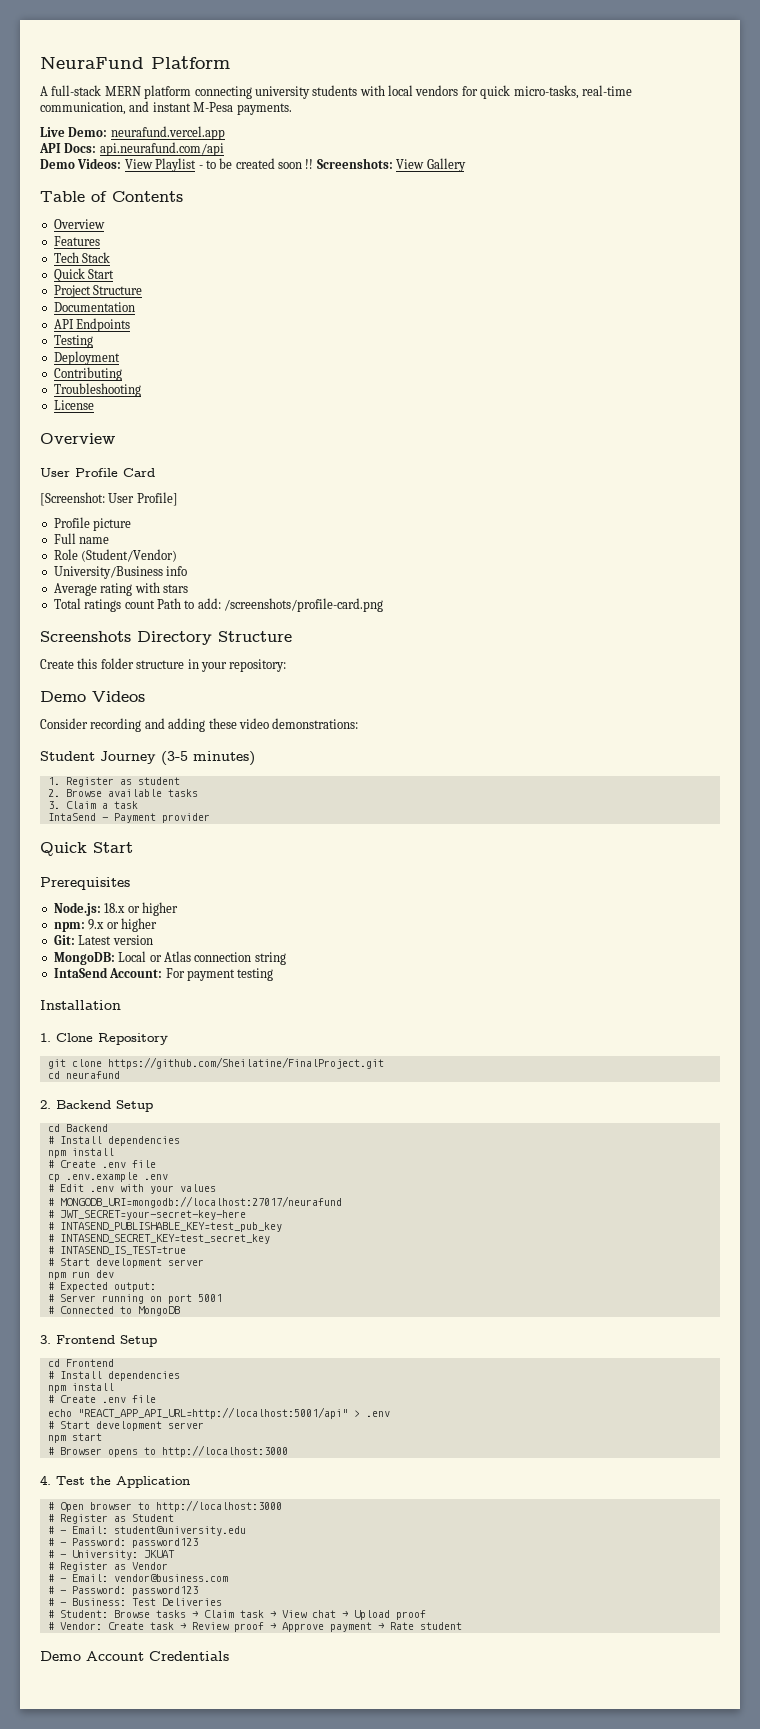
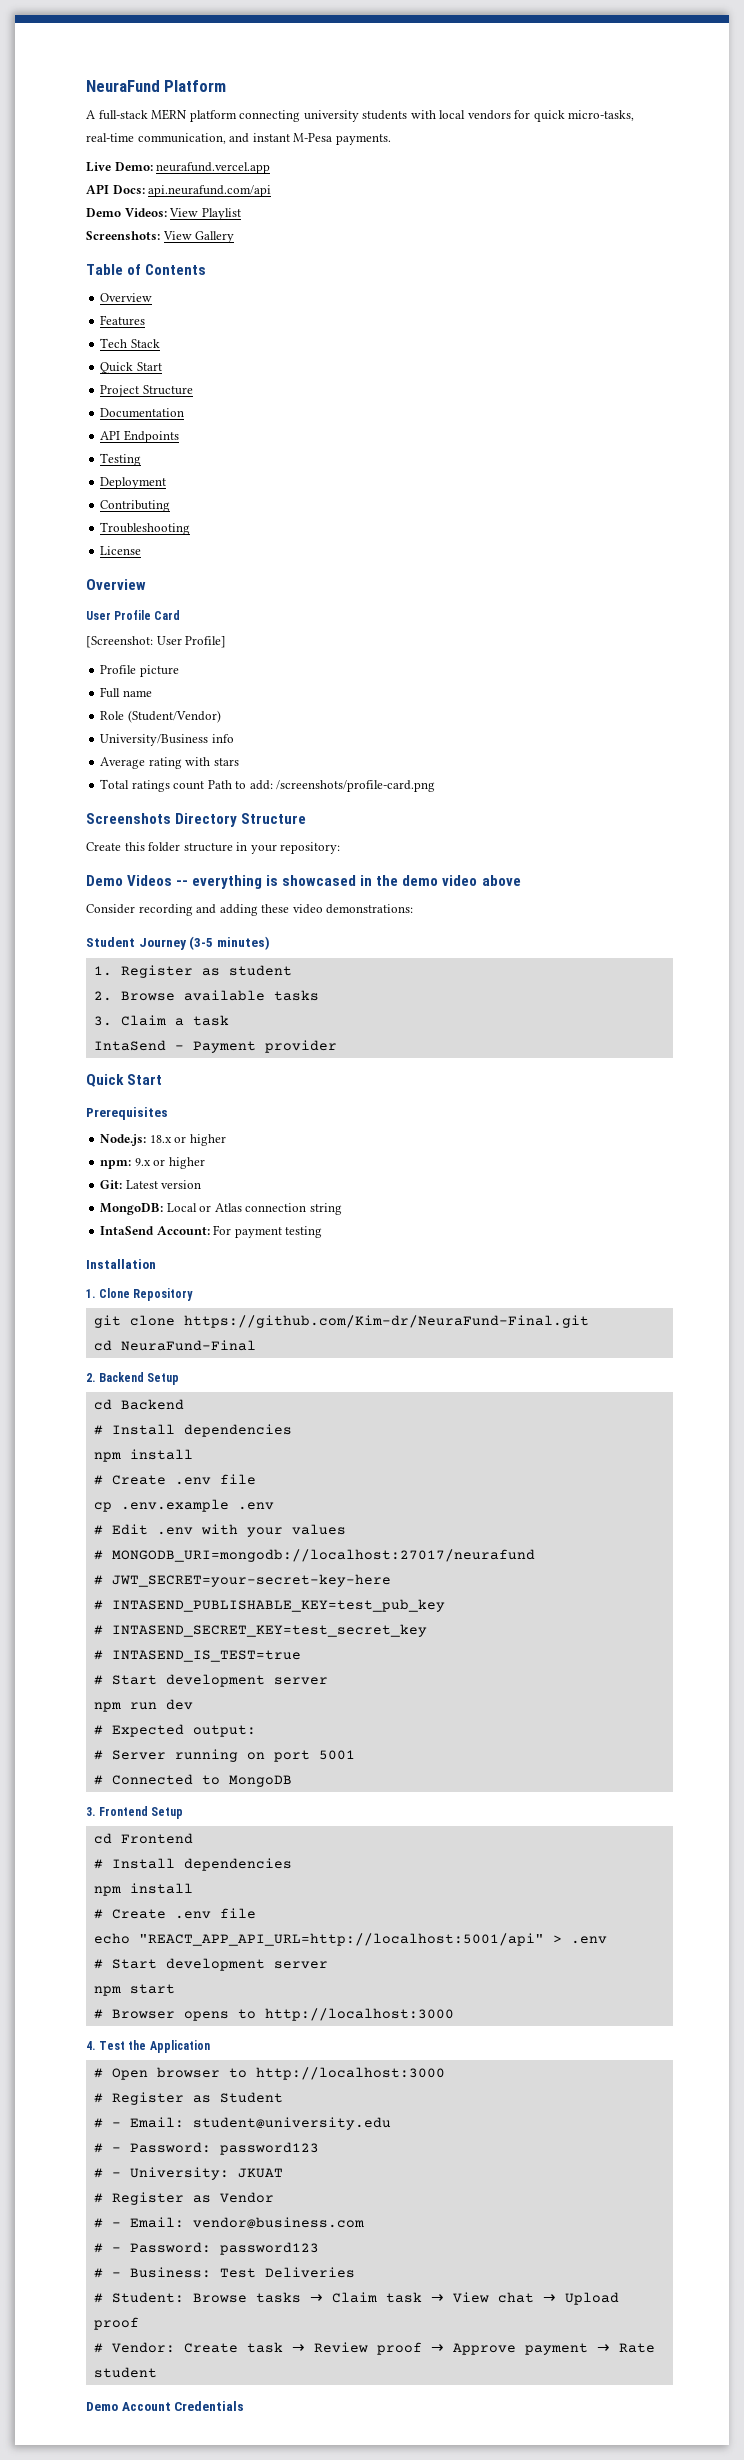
[198,158,314,169] - to be created soon !! -> (241, 214) //
(145, 696) none -> [176,875,521,889] -- everything is showcased in the demo video above
[107,1057,384,1069] [47,1071,120,1079] https://github.com/Sheilatine/FinalProject.git // cd neurafund -> [183,1315,589,1328] [93,1340,256,1351] https://github.com/Kim-dr/NeuraFund-Final.git // cd NeuraFund-Final

